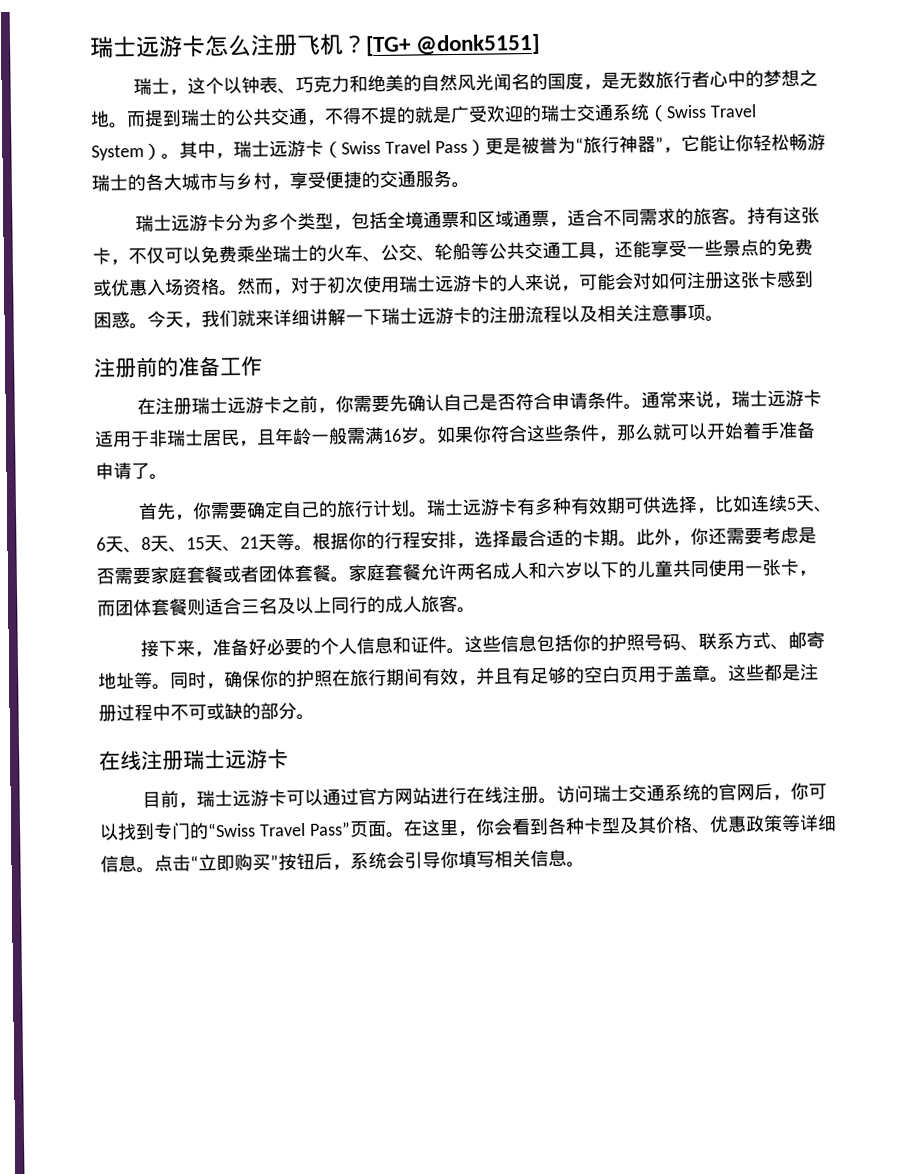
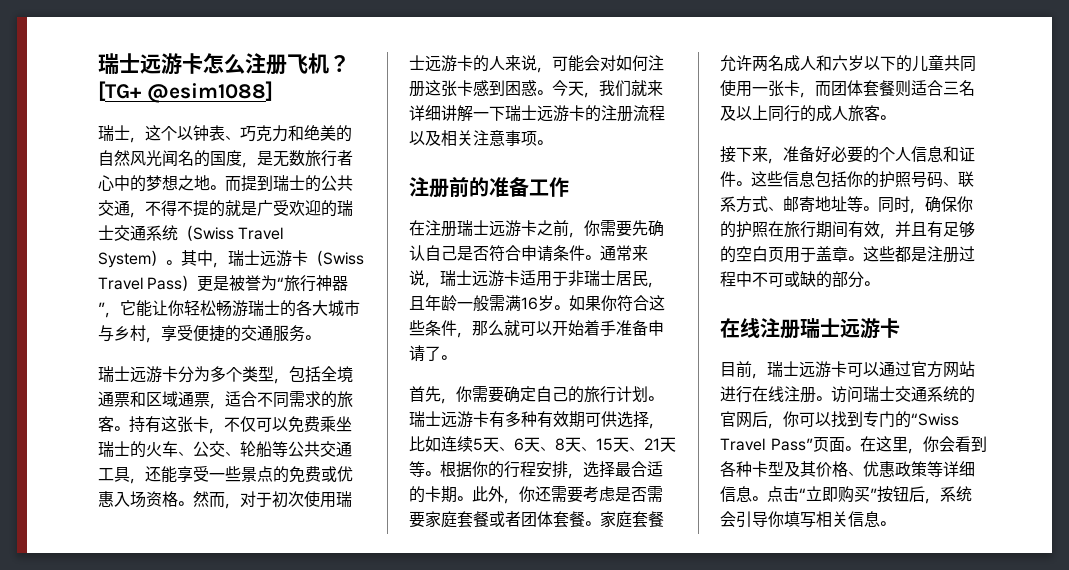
[415,33,541,56] @donk5151] -> [146,81,273,103] @esim1088]

